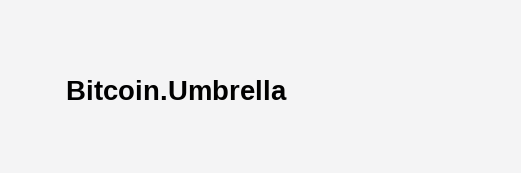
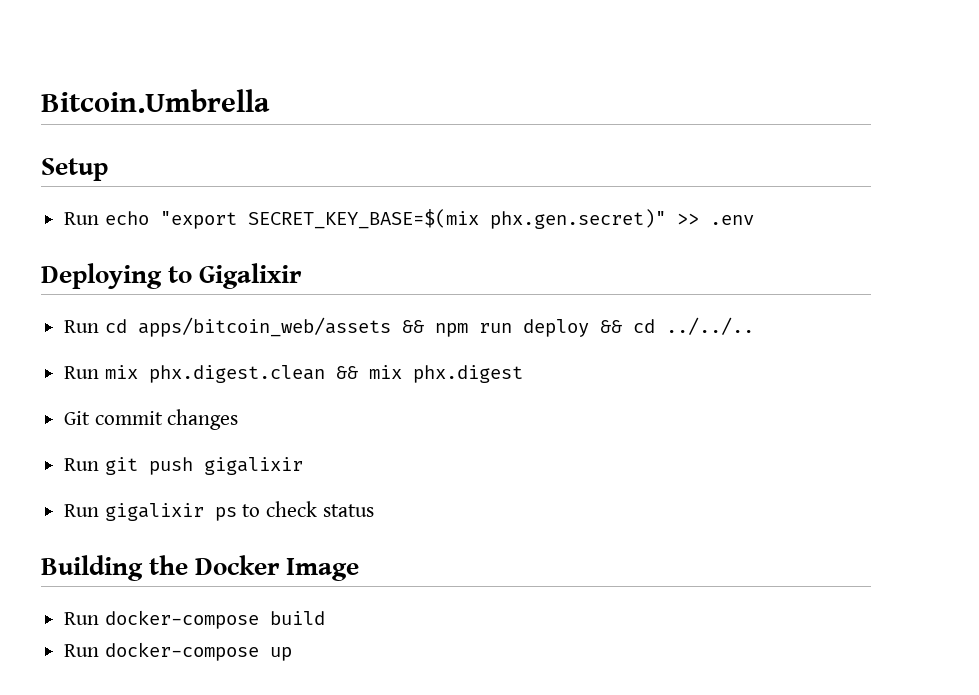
(287, 90) none -> [41,158,108,181] [64,209,754,229] [41,263,303,289] [64,317,754,337] [64,365,523,383] [64,409,239,430] [64,457,303,475] [64,501,374,521] [41,555,360,581] [64,610,325,629] [64,642,292,661] // Setup // Run echo "export SECRET_KEY_BASE=$(mix phx.gen.secret)" >> .env // Deploying to Gigalixir // Run cd apps/bitcoin_web/assets && npm run deploy && cd ../../.. // Run mix phx.digest.clean && mix phx.digest // Git commit changes // Run git push gigalixir // Run gigalixir ps to check status // Building the Docker Image // Run docker-compose build // Run docker-compose up

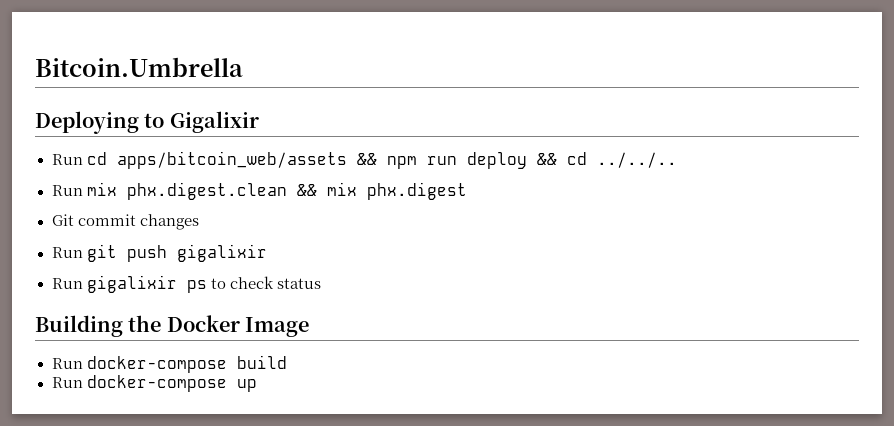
[41,158,108,181] [64,209,754,229] // Setup // Run echo "export SECRET_KEY_BASE=$(mix phx.gen.secret)" >> .env -> (243, 67) none

